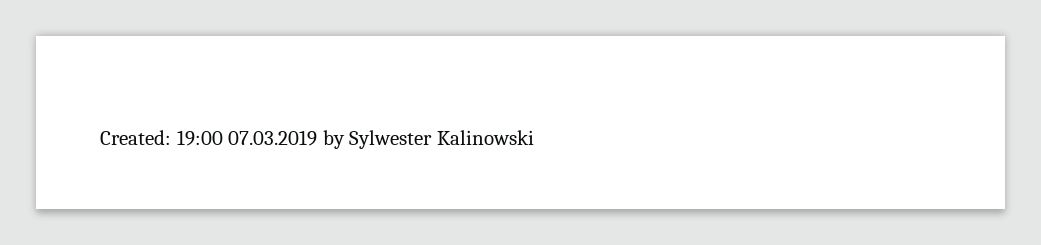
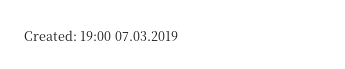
[322,130,534,149] by Sylwester Kalinowski -> (178, 36) none

